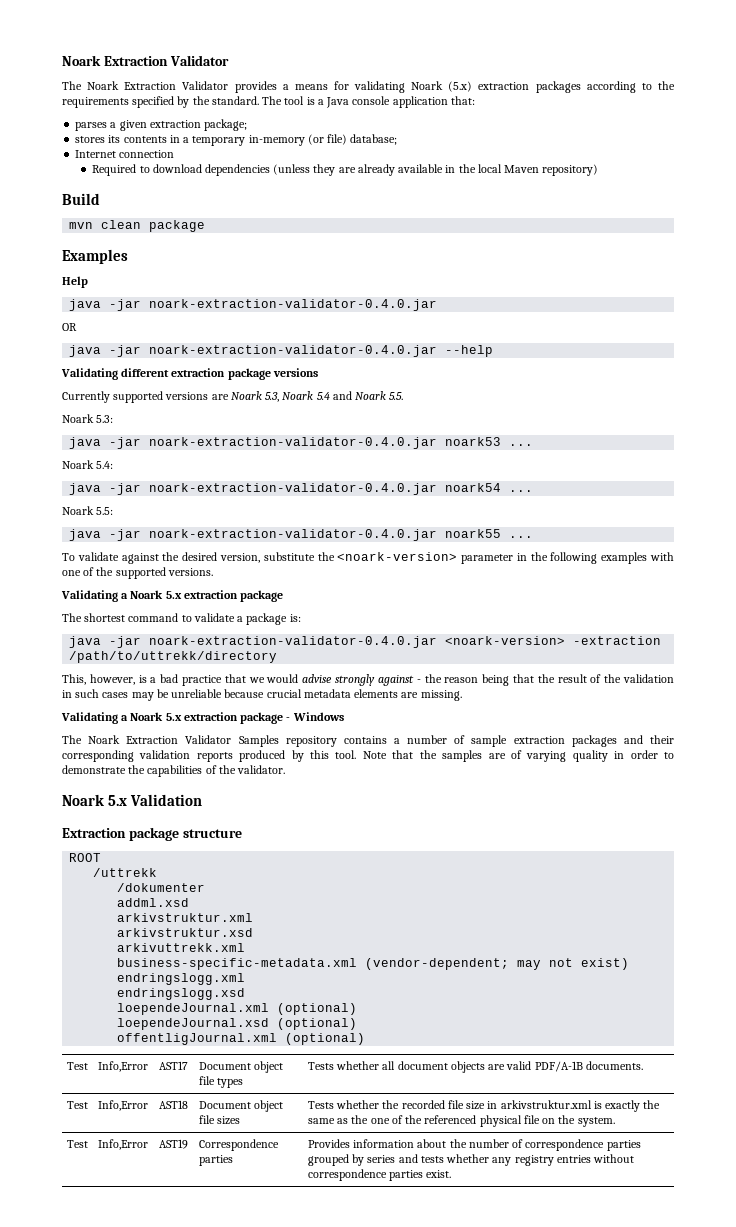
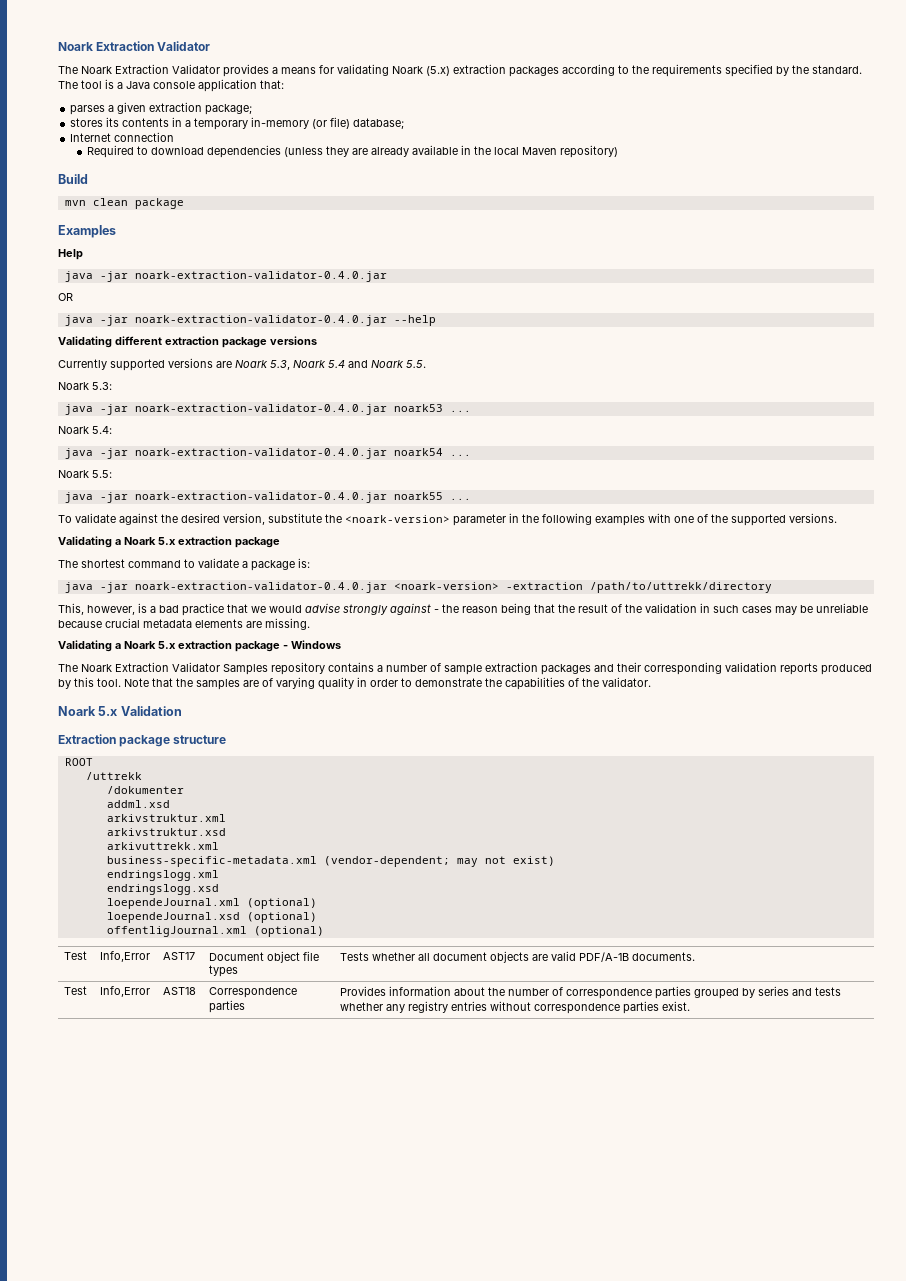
[198,1100,284,1112] [198,1115,241,1125] [307,1100,661,1112] [307,1115,615,1127] [66,1140,88,1148] [97,1139,148,1150] [158,1139,188,1149] | Document object file sizes | Tests whether the recorded file size in arkivstruktur.xml is exactly the same as the one of the referenced physical file on the system. // Test | Info,Error | AST19 -> (197, 991) none

